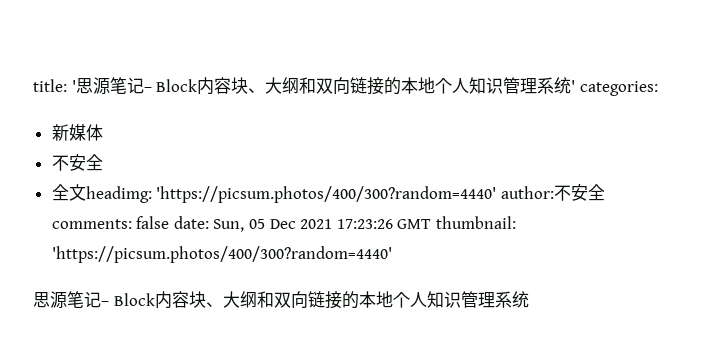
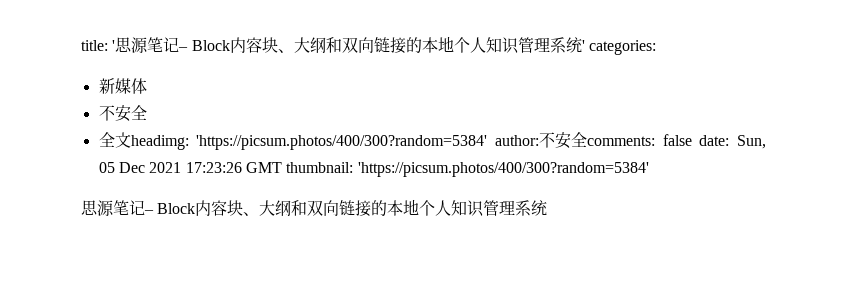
[156,186,497,203] 'https://picsum.photos/400/300?random=4440' -> [196,135,488,150] 'https://picsum.photos/400/300?random=5384'
[51,246,392,263] 'https://picsum.photos/400/300?random=4440' -> [357,162,649,177] 'https://picsum.photos/400/300?random=5384'

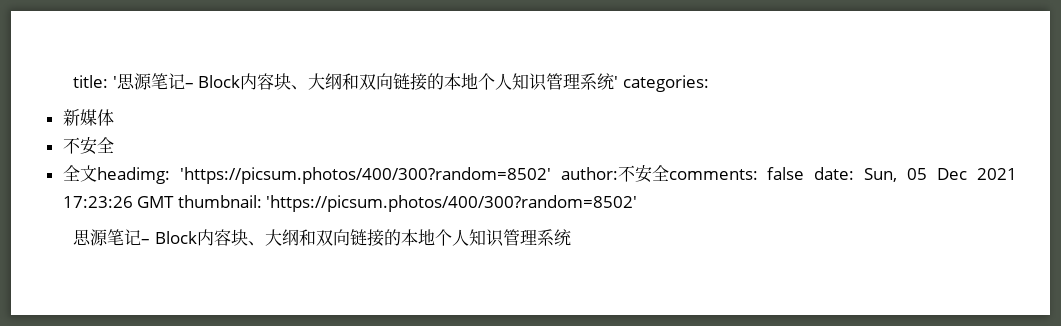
[196,135,488,150] 'https://picsum.photos/400/300?random=5384' -> [179,167,551,184] 'https://picsum.photos/400/300?random=8502'
[357,162,649,177] 'https://picsum.photos/400/300?random=5384' -> [266,195,638,212] 'https://picsum.photos/400/300?random=8502'

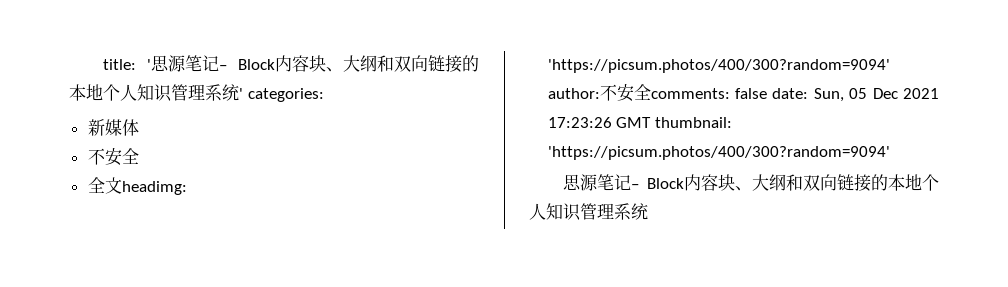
[179,167,551,184] 'https://picsum.photos/400/300?random=8502' -> [547,59,890,73] 'https://picsum.photos/400/300?random=9094'
[266,195,638,212] 'https://picsum.photos/400/300?random=8502' -> [547,146,890,160] 'https://picsum.photos/400/300?random=9094'

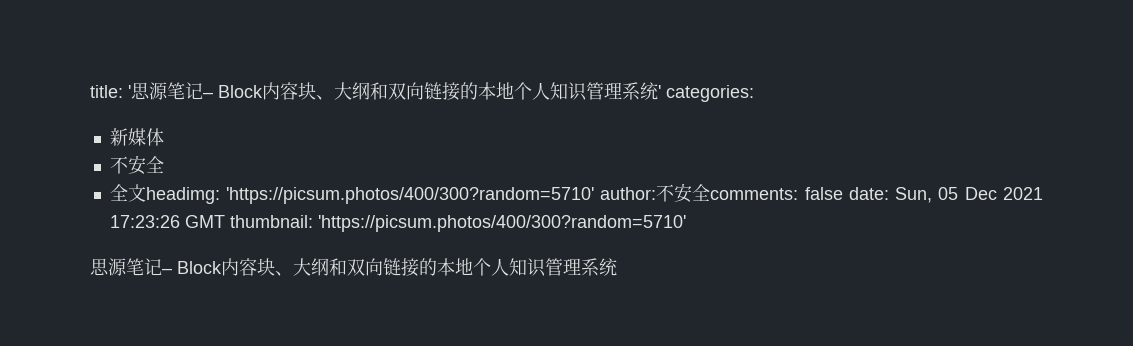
[547,59,890,73] 'https://picsum.photos/400/300?random=9094' -> [226,187,595,204] 'https://picsum.photos/400/300?random=5710'
[547,146,890,160] 'https://picsum.photos/400/300?random=9094' -> [317,215,686,232] 'https://picsum.photos/400/300?random=5710'

